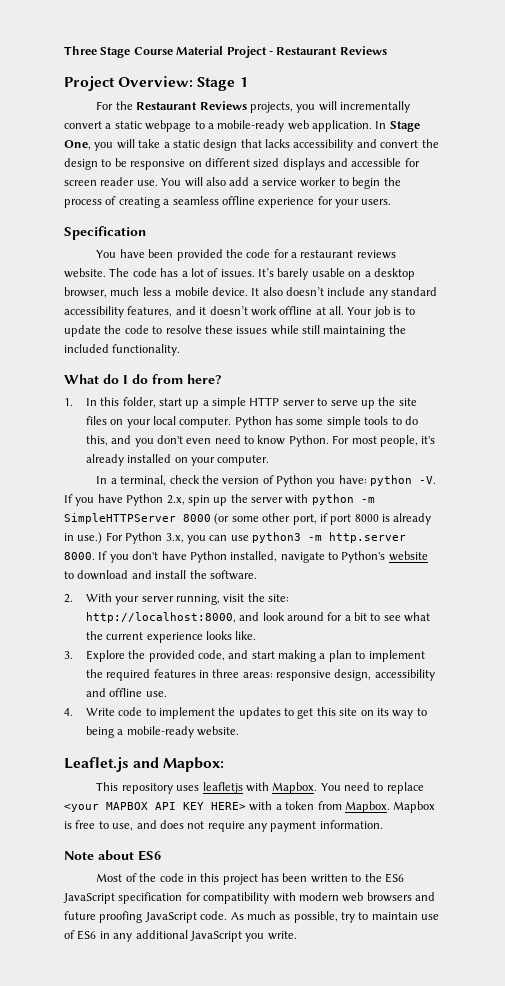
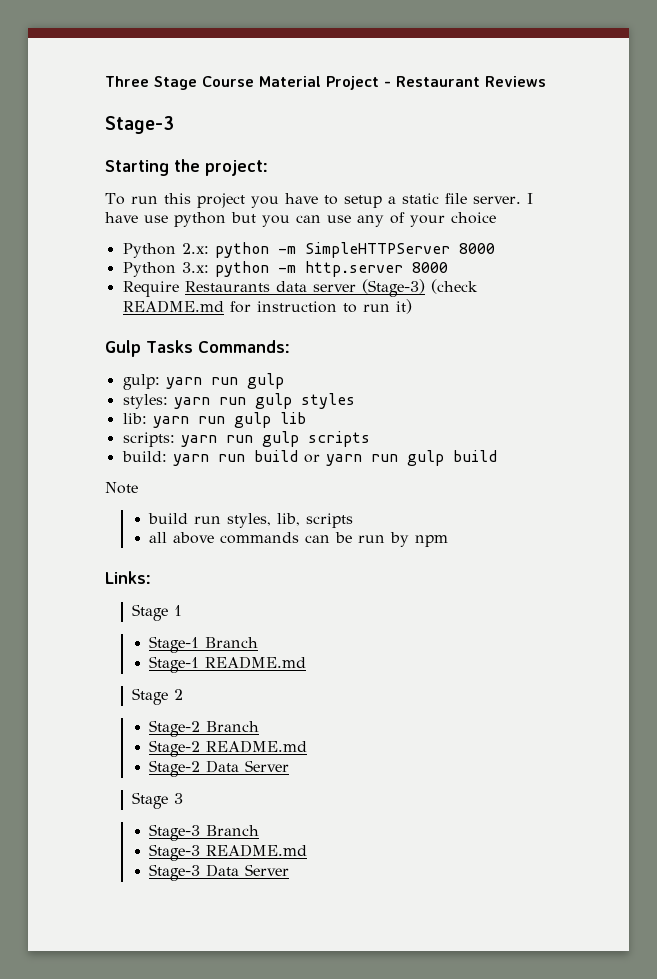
[64,76,248,91] [96,101,411,113] [64,120,420,132] [64,139,439,151] [64,158,420,170] [64,177,401,189] [64,196,392,208] [64,226,146,240] [96,249,396,261] [64,268,415,280] [64,287,438,299] [64,306,415,318] [64,325,406,337] [64,344,181,356] [64,374,222,384] [64,397,417,409] [85,416,418,428] [85,435,436,447] [85,454,270,466] [96,475,437,487] [64,494,375,506] [64,513,432,525] [64,532,406,544] [64,551,428,563] [64,570,257,580] [64,593,290,605] [85,612,431,623] [85,631,257,643] [64,650,425,662] [85,669,435,681] [85,688,167,697] [64,707,427,719] [85,726,239,738] [64,757,225,772] [96,782,424,794] [64,801,436,813] [64,820,383,832] [64,850,161,861] [96,873,404,885] [63,892,435,904] [64,911,440,923] [64,930,297,942] Project Overview: Stage 1 // For the Restaurant Reviews projects, you will incrementally convert a static webpage to a mobile-ready web application. In Stage One, you will take a static design that lacks accessibility and convert the design to be responsive on different sized displays and accessible for screen reader use. You will also add a service worker to begin the process of creating a seamless offline experience for your users. // Specification // You have been provided the code for a restaurant reviews website. The code has a lot of issues. It’s barely usable on a desktop browser, much less a mobile device. It also doesn’t include any standard accessibility features, and it doesn’t work offline at all. Your job is to update the code to resolve these issues while still maintaining the included functionality. // What do I do from here? // 1. In this folder, start up a simple HTTP server to serve up the site files on your local computer. Python has some simple tools to do this, and you don't even need to know Python. For most people, it's already installed on your computer. // In a terminal, check the version of Python you have: python -V. If you have Python 2.x, spin up the server with python -m SimpleHTTPServer 8000 (or some other port, if port 8000 is already in use.) For Python 3.x, you can use python3 -m http.server 8000. If you don't have Python installed, navigate to Python's website to download and install the software. // 2. With your server running, visit the site: http://localhost:8000, and look around for a bit to see what the current experience looks like. // 3. Explore the provided code, and start making a plan to implement the required features in three areas: responsive design, accessibility and offline use. // 4. Write code to implement the updates to get this site on its way to being a mobile-ready website. // Leaflet.js and Mapbox: // This repository uses leafletjs with Mapbox. You need to replace <your MAPBOX API KEY HERE> with a token from Mapbox. Mapbox is free to use, and does not require any payment information. // Note about ES6 // Most of the code in this project has been written to the ES6 JavaScript specification for compatibility with modern web browsers and future proofing JavaScript code. As much as possible, try to maintain use of ES6 in any additional JavaScript you write. -> [105,116,174,134] [105,159,268,176] [105,193,533,208] [105,212,496,227] [122,242,495,258] [122,261,448,277] [122,279,478,297] [122,299,412,314] [105,340,290,357] [122,373,284,390] [122,393,355,409] [122,412,306,428] [122,431,370,447] [121,450,497,466] [105,482,138,494] [148,513,354,528] [149,532,449,547] [105,571,151,584] [131,604,182,621] [149,636,259,653] [149,656,307,673] [131,688,183,705] [149,720,260,737] [149,740,308,757] [149,760,290,777] [131,792,183,809] [149,824,260,841] [149,844,308,861] [149,864,290,881] Stage-3 // Starting the project: // To run this project you have to setup a static file server. I have use python but you can use any of your choice // Python 2.x: python -m SimpleHTTPServer 8000 // Python 3.x: python -m http.server 8000 // Require Restaurants data server (Stage-3) (check README.md for instruction to run it) // Gulp Tasks Commands: // gulp: yarn run gulp // styles: yarn run gulp styles // lib: yarn run gulp lib // scripts: yarn run gulp scripts // build: yarn run build or yarn run gulp build // Note // build run styles, lib, scripts // all above commands can be run by npm // Links: // Stage 1 // Stage-1 Branch // Stage-1 README.md // Stage 2 // Stage-2 Branch // Stage-2 README.md // Stage-2 Data Server // Stage 3 // Stage-3 Branch // Stage-3 README.md // Stage-3 Data Server

